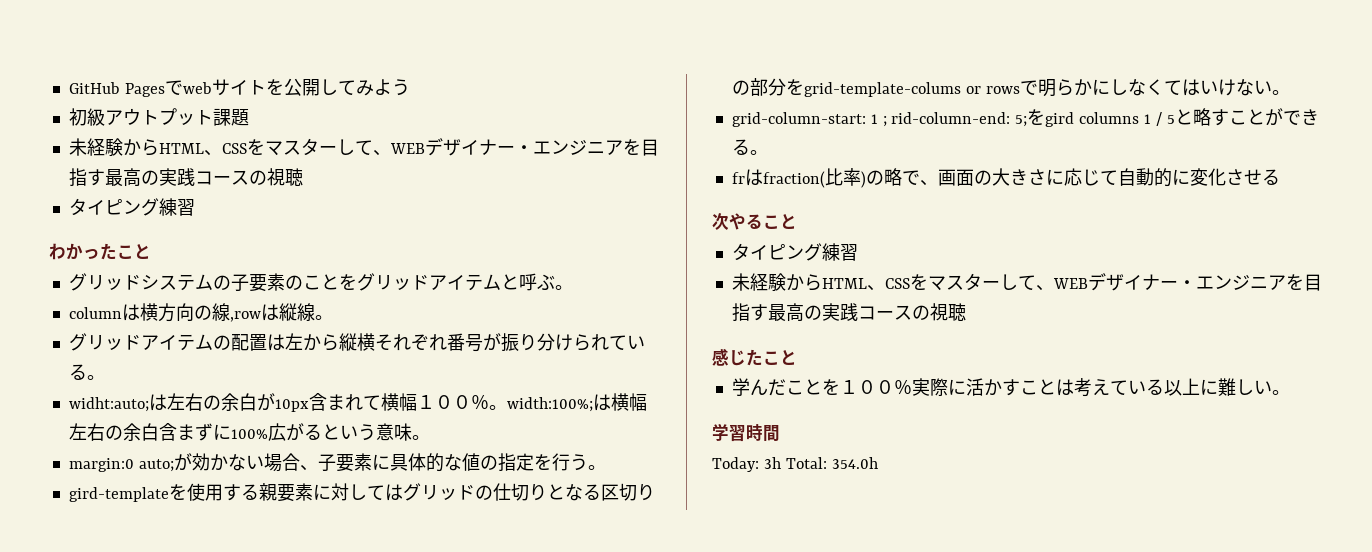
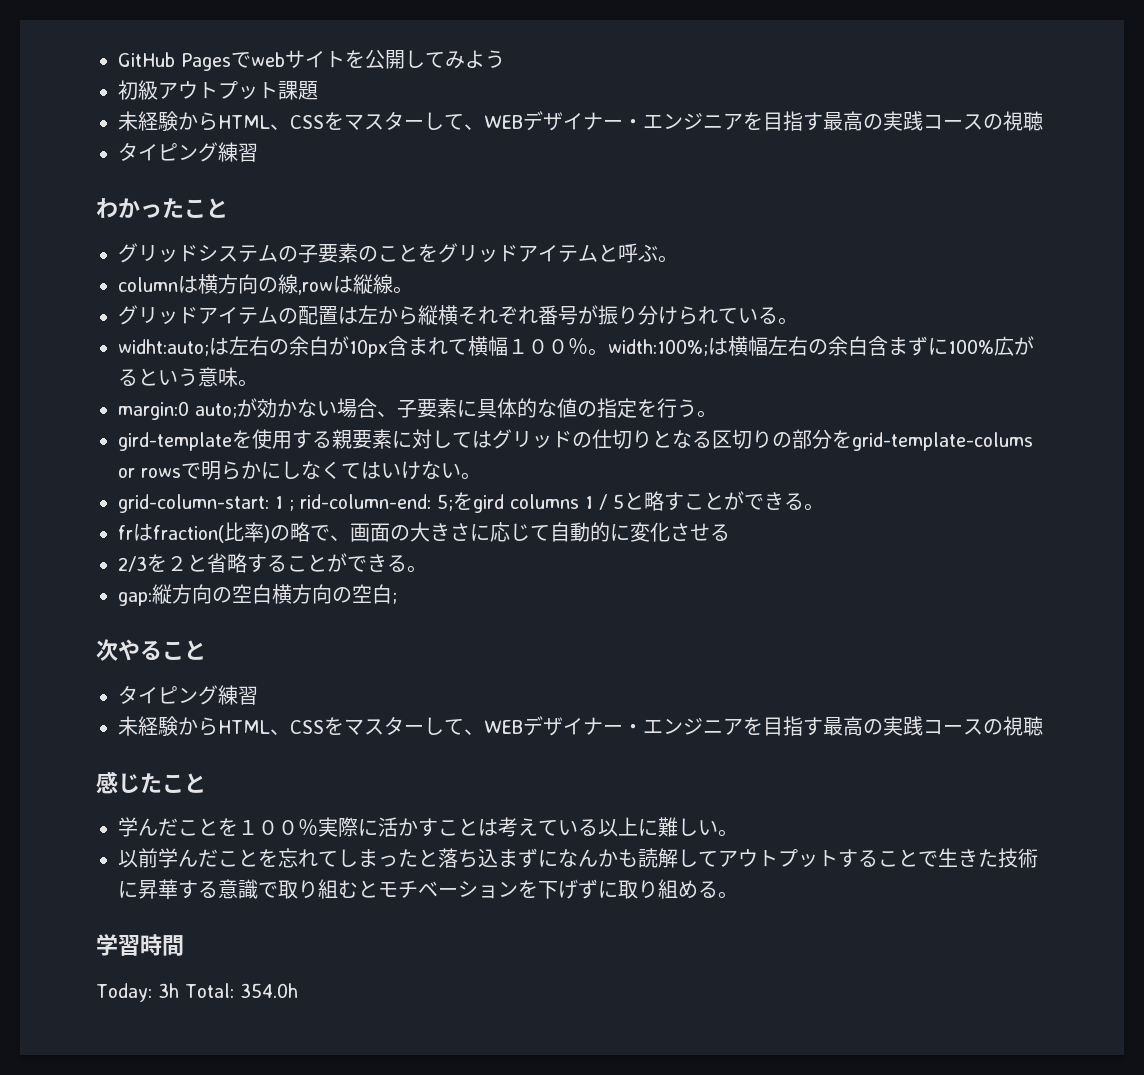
(1280, 177) none -> [118,553,427,573] [118,584,397,606] // 2/3を２と省略することができる。 // gap:縦方向の空白横方向の空白;
(1290, 392) none -> [118,848,1038,868] [118,879,738,899] // 以前学んだことを忘れてしまったと落ち込まずになんかも読解してアウトプットすることで生きた技術に昇華する意識で取り組むとモチベーションを下げずに取り組める。

